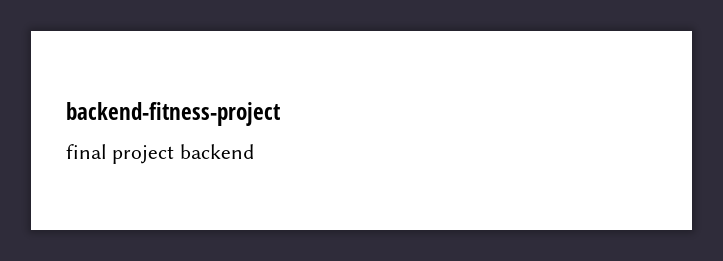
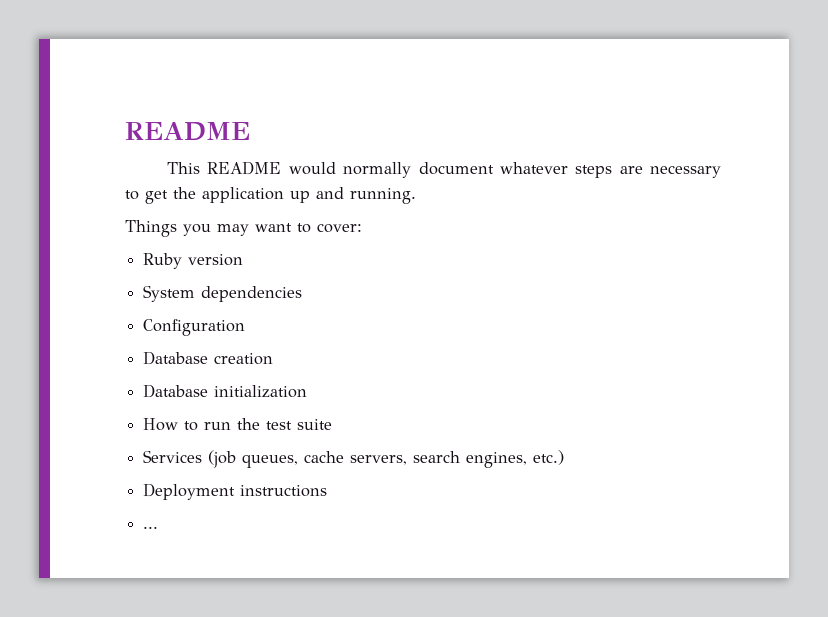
[66,102,280,126] [66,144,254,164] backend-fitness-project // final project backend -> [125,122,250,141] [166,161,721,178] [125,187,416,204] [125,220,362,237] [143,253,244,269] [143,285,303,302] [143,319,246,336] [143,351,274,365] [143,384,308,398] [143,418,333,431] [143,450,565,468] [143,483,328,500] [143,526,159,529] README // This README would normally document whatever steps are necessary to get the application up and running. // Things you may want to cover: // Ruby version // System dependencies // Configuration // Database creation // Database initialization // How to run the test suite // Services (job queues, cache servers, search engines, etc.) // Deployment instructions // ...

